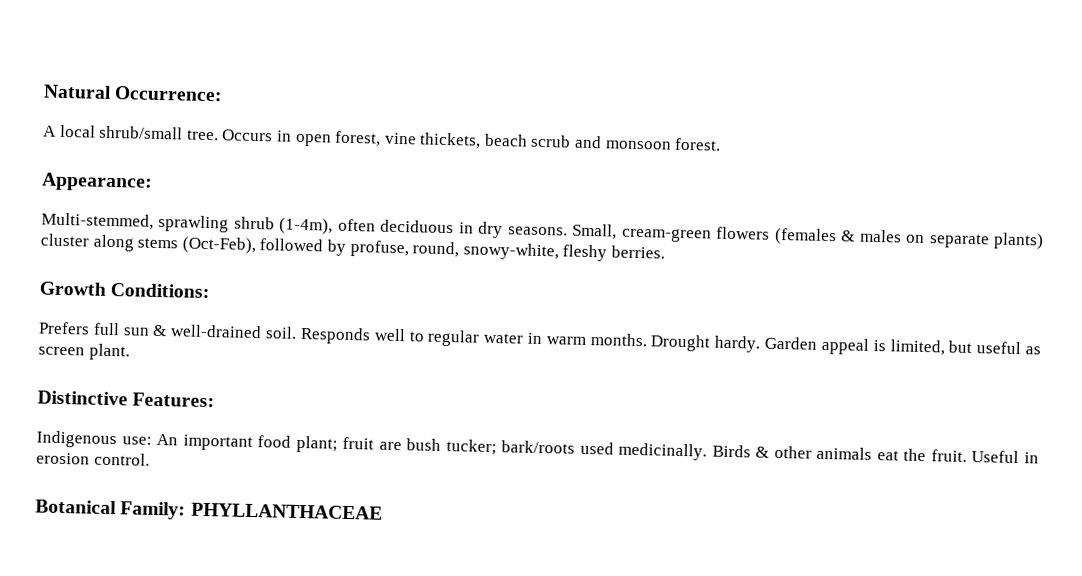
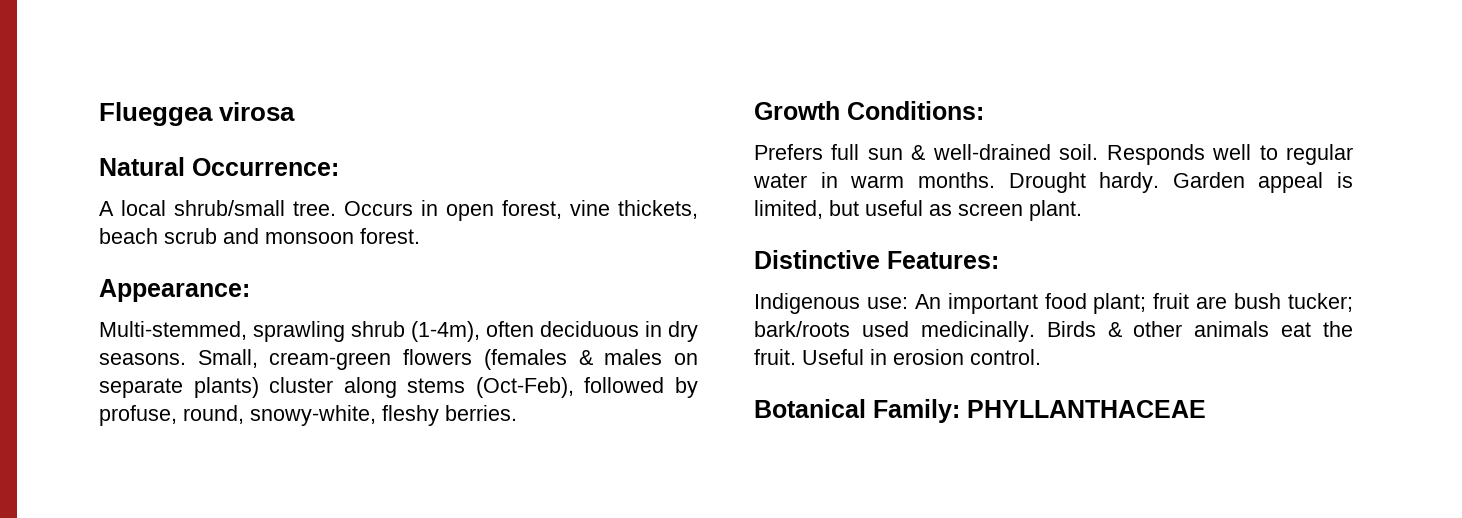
(43, 91) none -> [99,102,296,126] Flueggea virosa //

